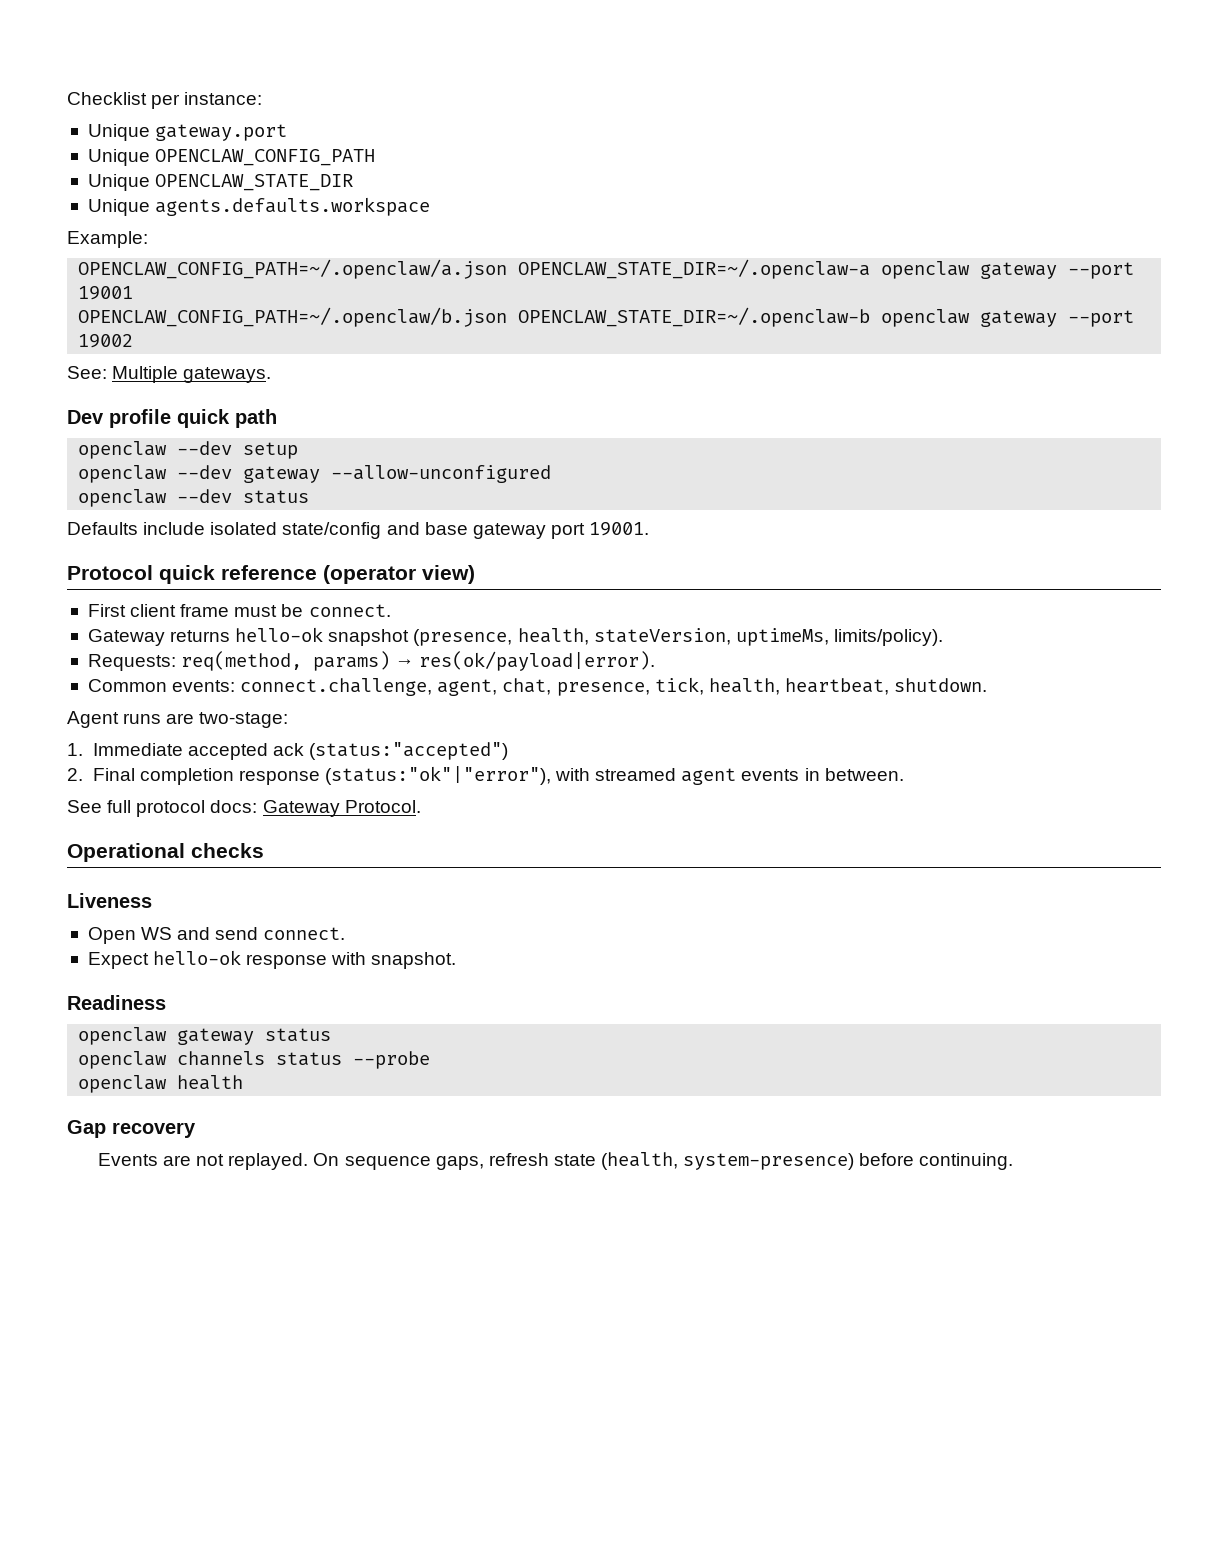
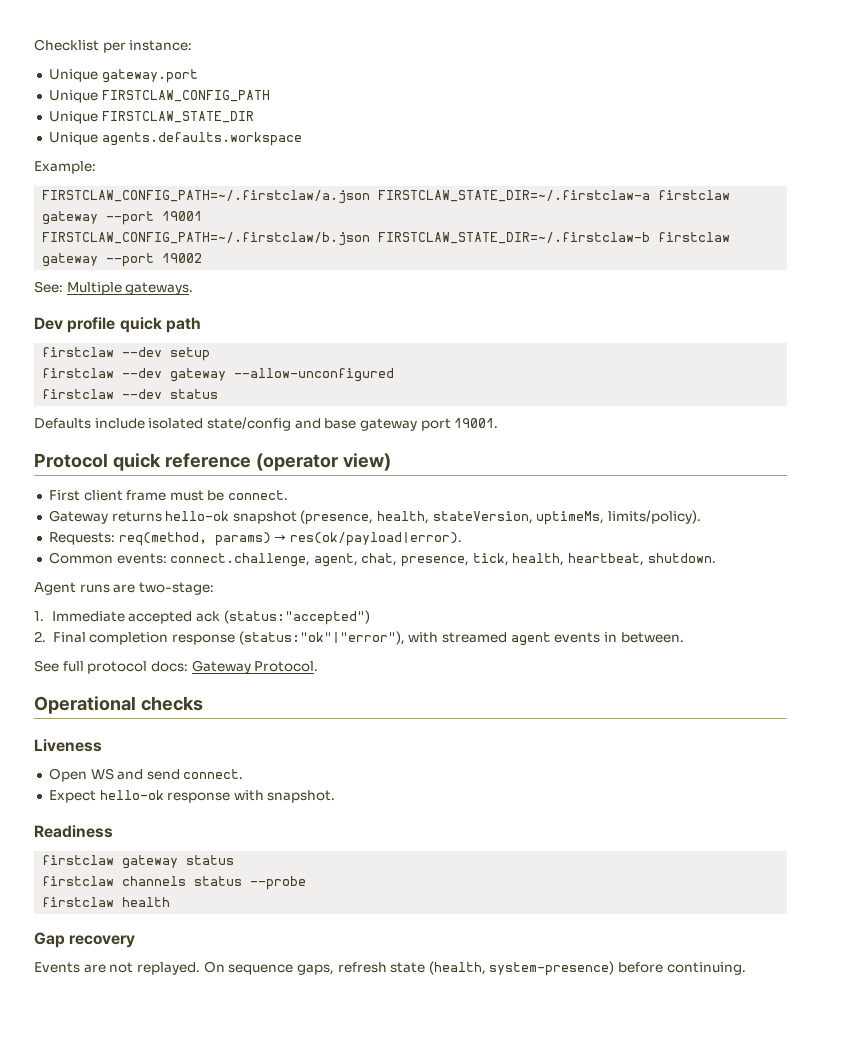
[155,149,376,166] [87,174,354,191] OPENCLAW_CONFIG_PATH // Unique OPENCLAW_STATE_DIR -> [101,90,270,102] [48,111,254,124] FIRSTCLAW_CONFIG_PATH // Unique FIRSTCLAW_STATE_DIR
[78,259,971,279] OPENCLAW_CONFIG_PATH=~/.openclaw/a.json OPENCLAW_STATE_DIR=~/.openclaw-a openclaw -> [42,190,731,204] FIRSTCLAW_CONFIG_PATH=~/.firstclaw/a.json FIRSTCLAW_STATE_DIR=~/.firstclaw-a firstclaw
[78,307,971,327] OPENCLAW_CONFIG_PATH=~/.openclaw/b.json OPENCLAW_STATE_DIR=~/.openclaw-b openclaw -> [42,232,731,246] FIRSTCLAW_CONFIG_PATH=~/.firstclaw/b.json FIRSTCLAW_STATE_DIR=~/.firstclaw-b firstclaw
[78,441,168,459] openclaw -> [42,347,115,357] firstclaw
[78,465,168,483] openclaw -> [42,368,115,378] firstclaw
[78,489,168,507] openclaw -> [42,389,115,399] firstclaw
[78,1027,168,1045] openclaw -> [42,855,115,865] firstclaw
[78,1051,168,1069] openclaw -> [42,876,115,886] firstclaw
[78,1075,168,1093] openclaw -> [42,897,115,907] firstclaw

